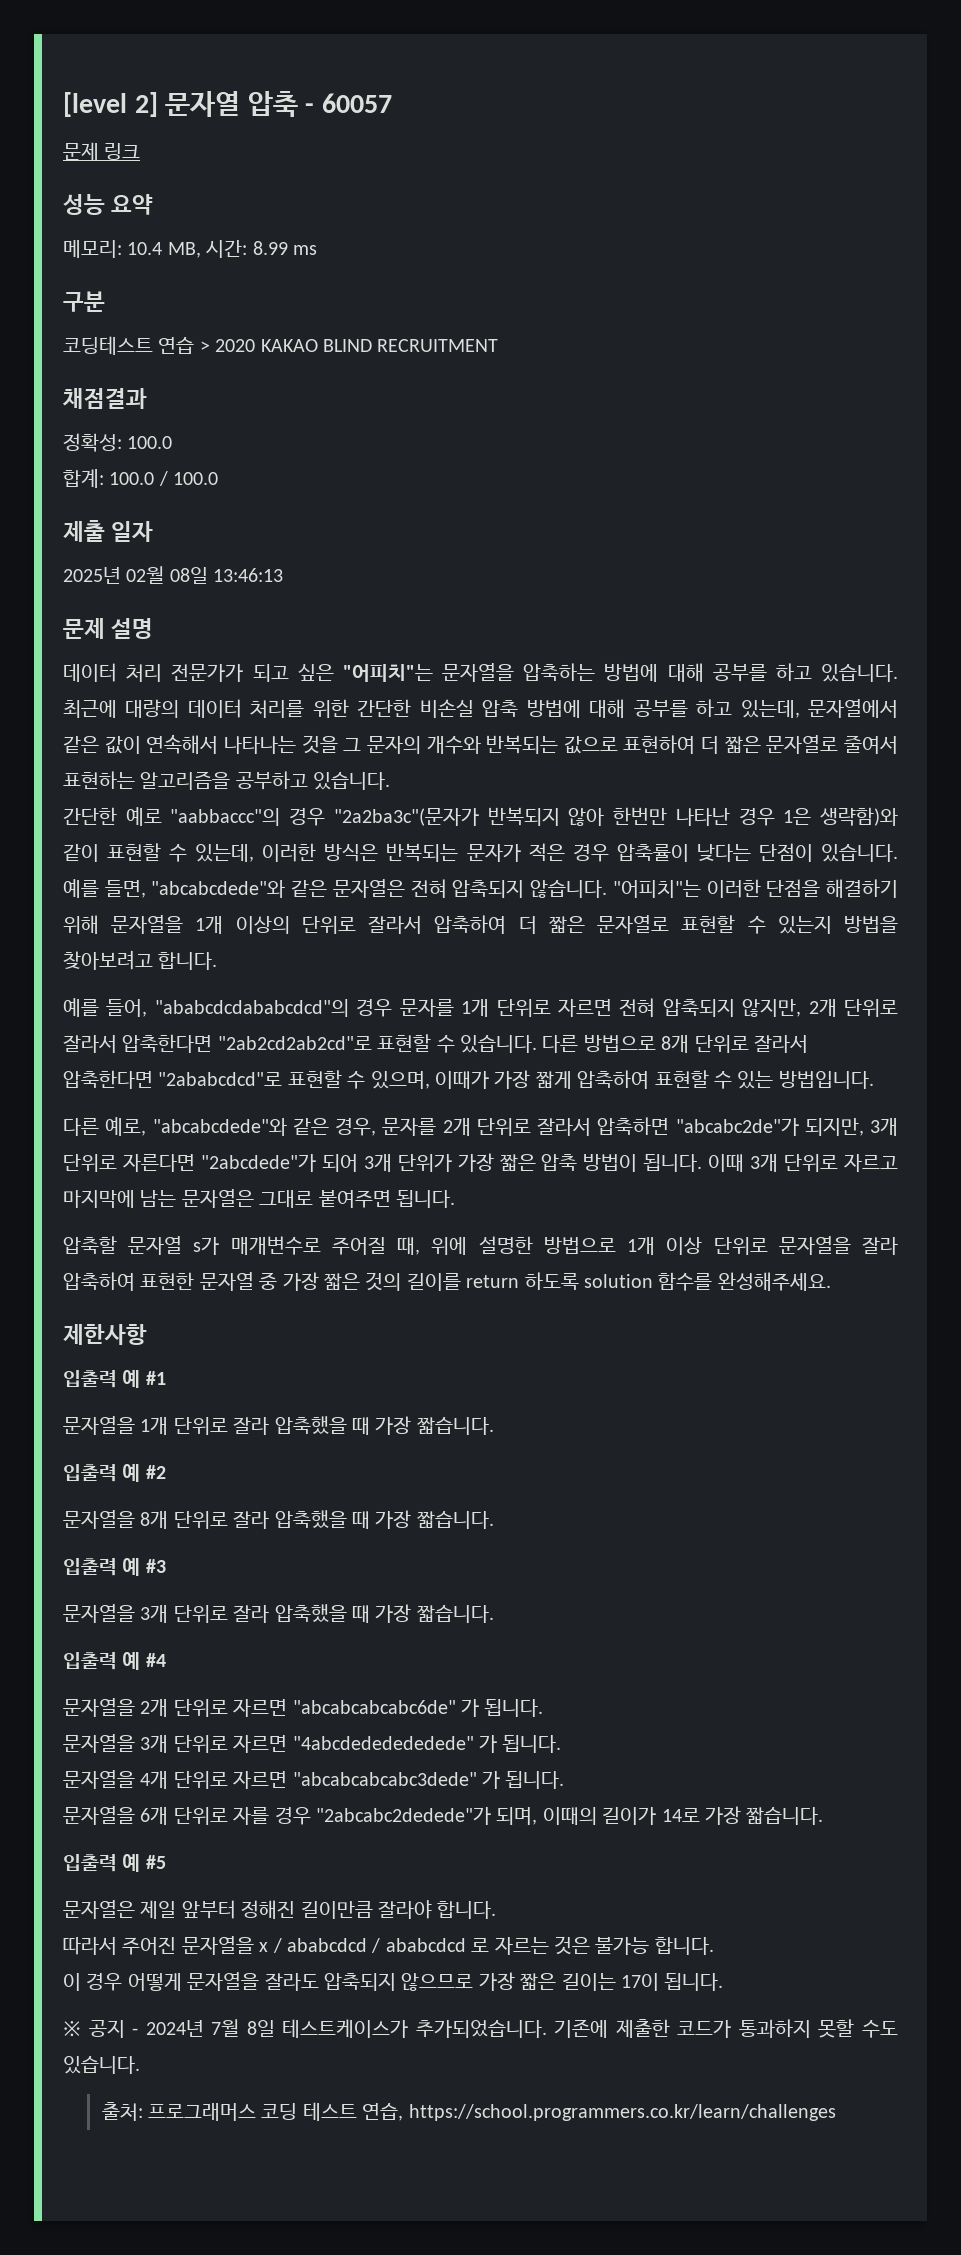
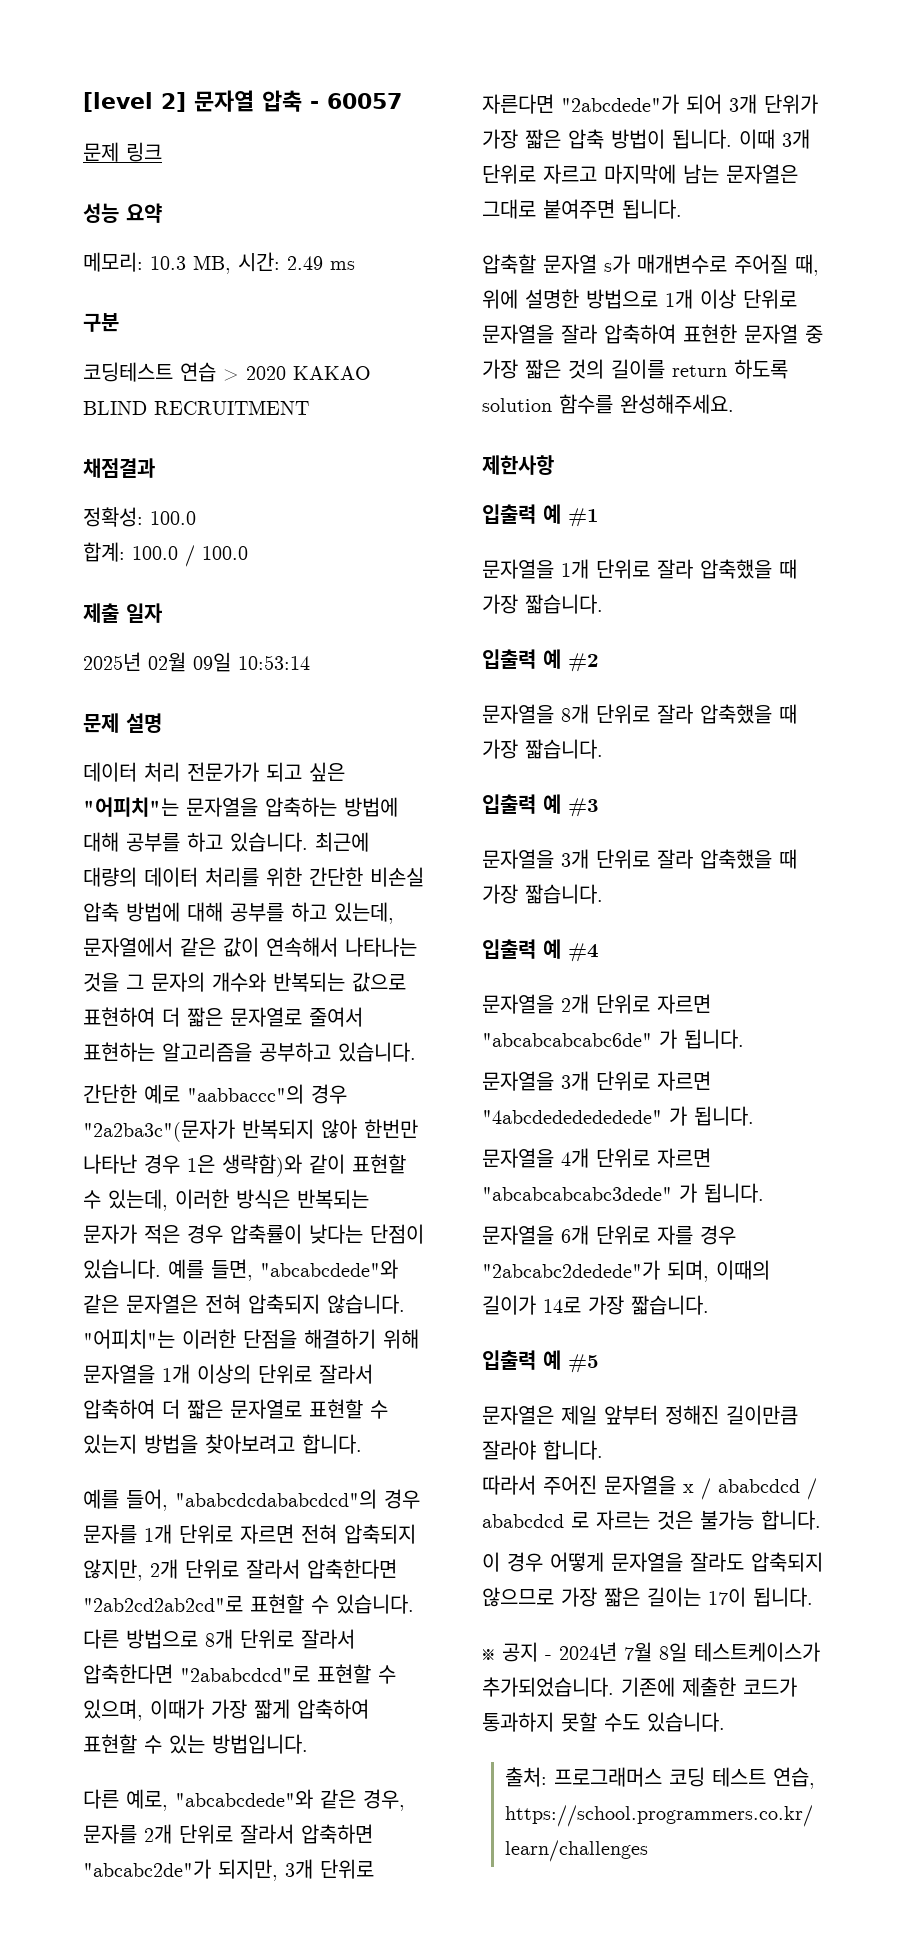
[127,242,163,255] 10.4 -> [150,256,186,270] 10.3
[252,241,288,255] 8.99 -> [287,256,323,270] 2.49
[169,567,284,584] 08일 13:46:13 -> [193,652,310,672] 09일 10:53:14

